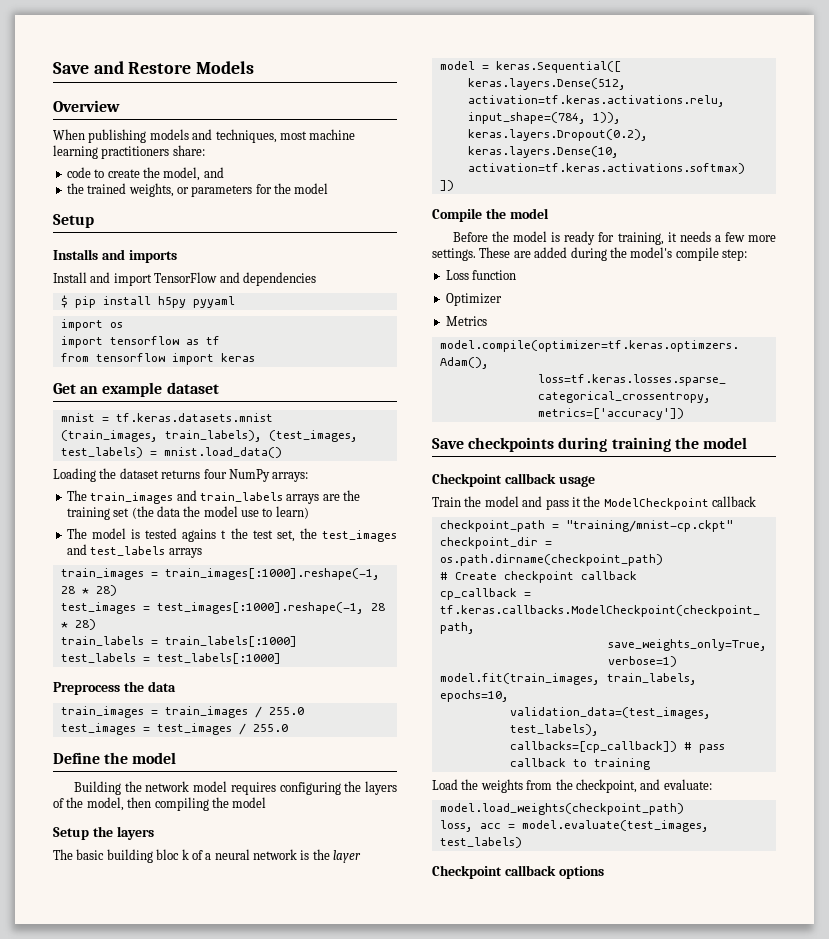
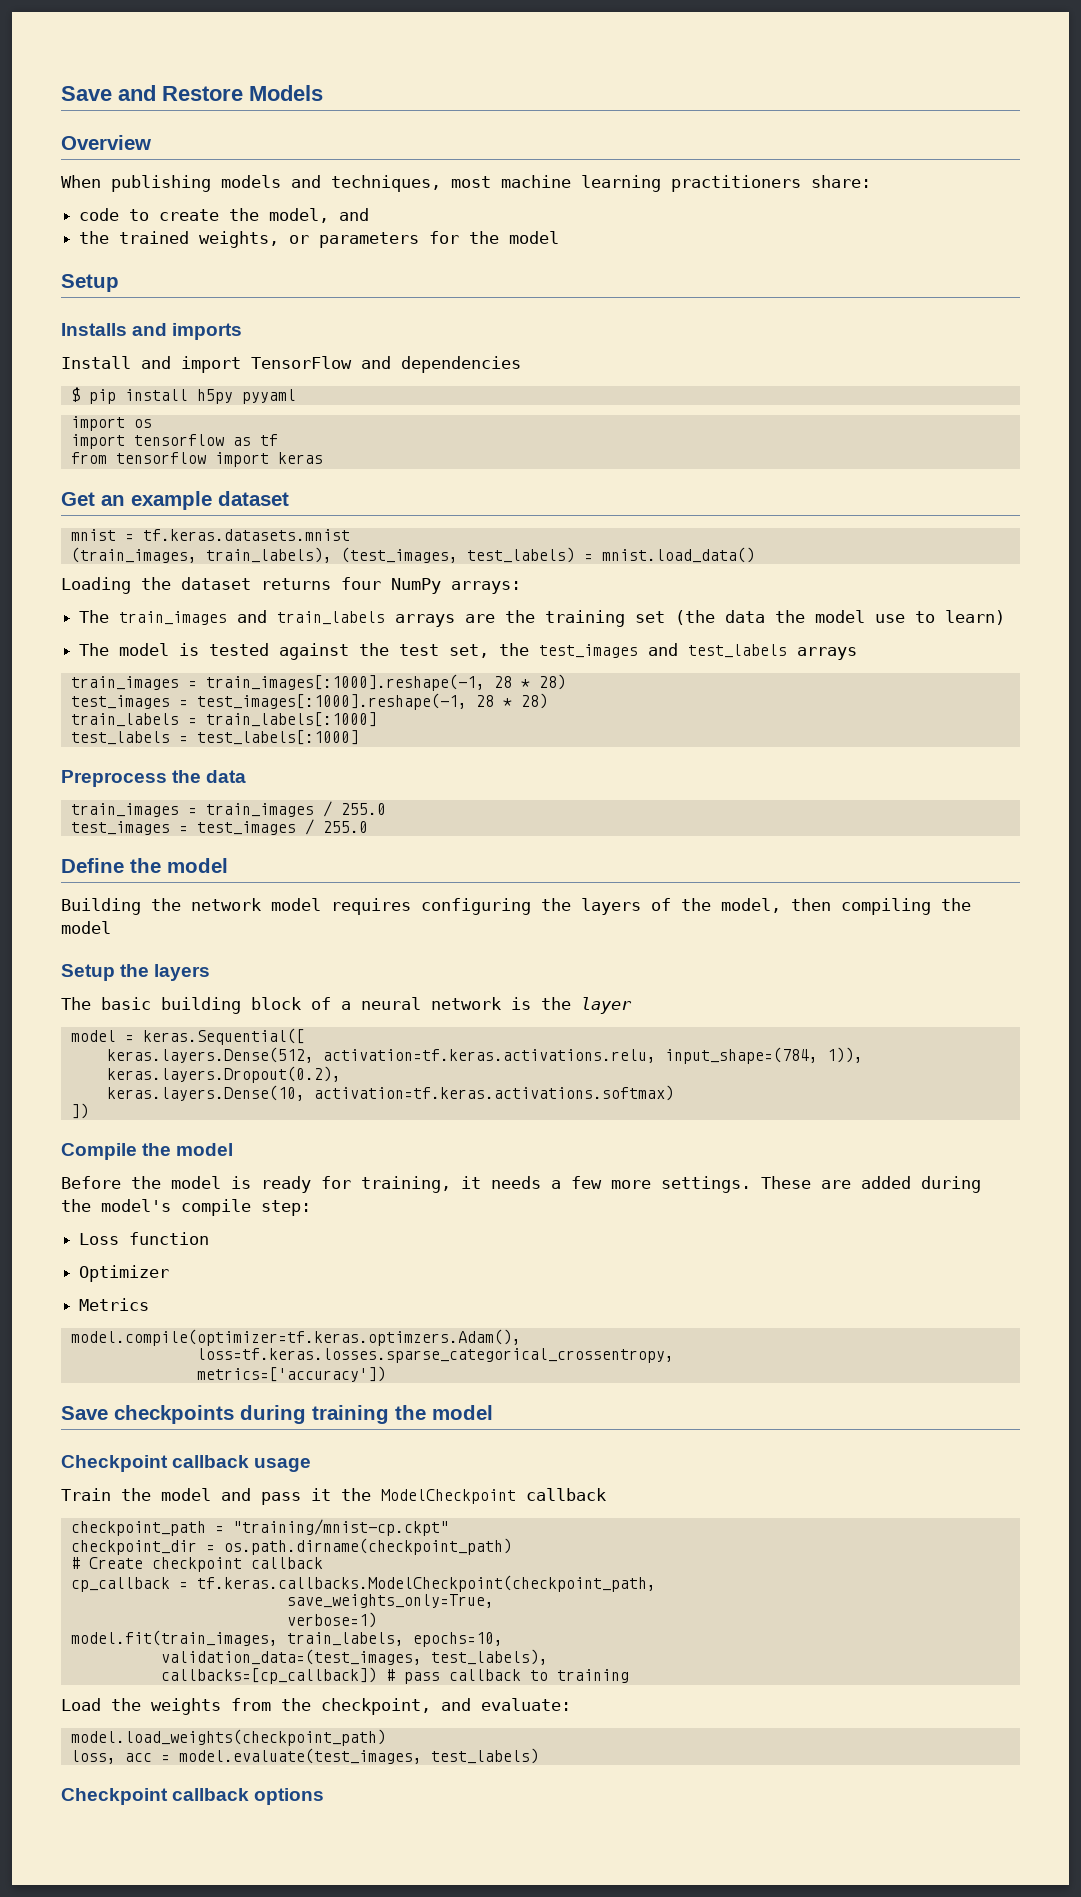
[182,529,227,542] agains t -> [279,643,350,660] against
[156,849,189,860] bloc k -> [251,997,301,1010] block

